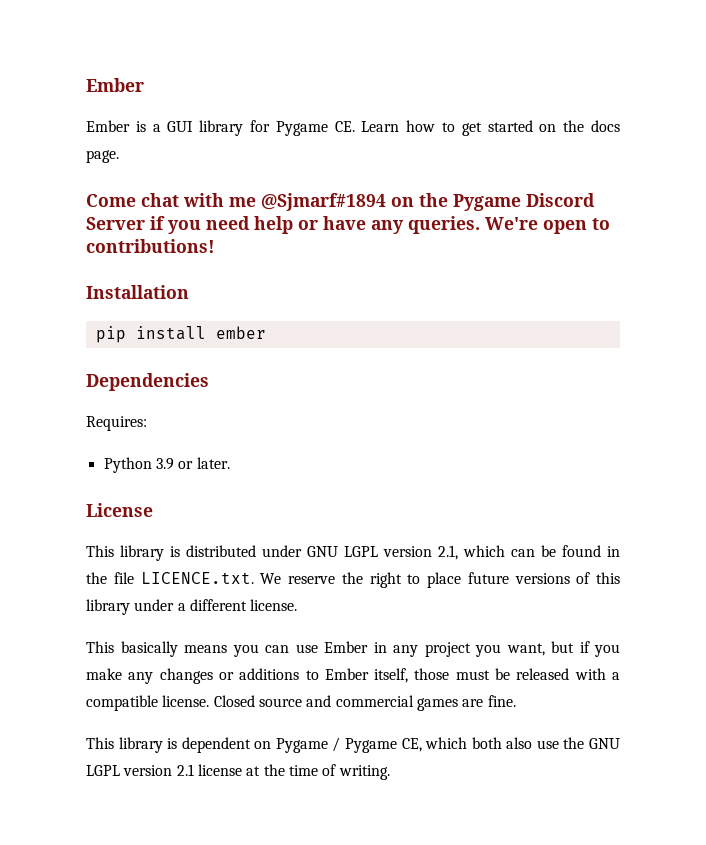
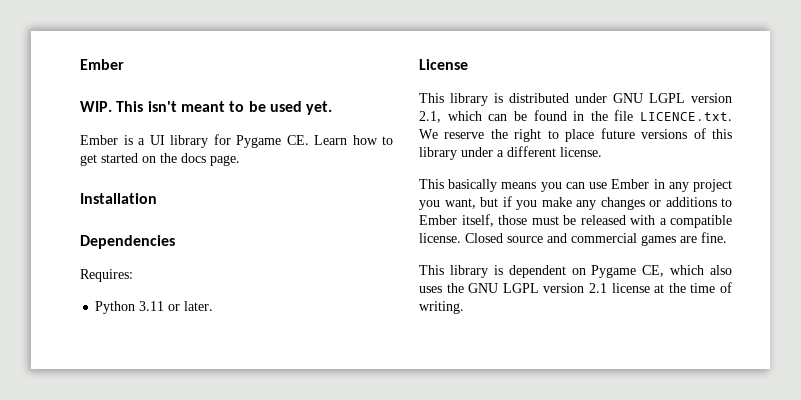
[86,78,144,92] Ember -> [80,59,124,70] [80,101,333,115] Ember // WIP. This isn't meant to be used yet.
[167,121,194,132] GUI -> [149,135,165,145] UI
[86,193,595,211] [86,216,610,234] [86,239,215,253] [86,285,189,299] [95,326,266,343] Come chat with me @Sjmarf#1894 on the Pygame Discord Server if you need help or have any queries. We're open to contributions! // Installation // pip install ember -> [80,193,157,204] Installation
[155,458,174,470] 3.9 -> [139,301,165,311] 3.11
[332,737,559,753] / Pygame CE, which both also use -> [642,265,732,277] [419,286,442,293] CE, which also uses

